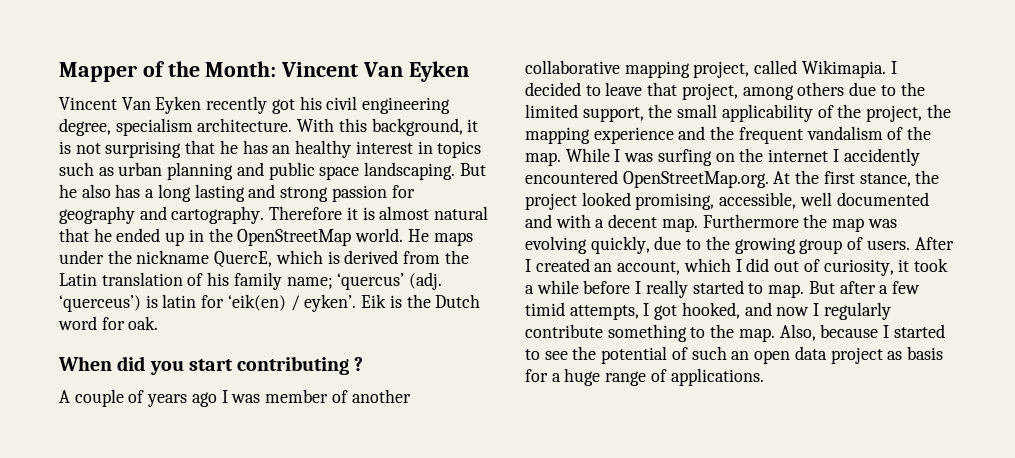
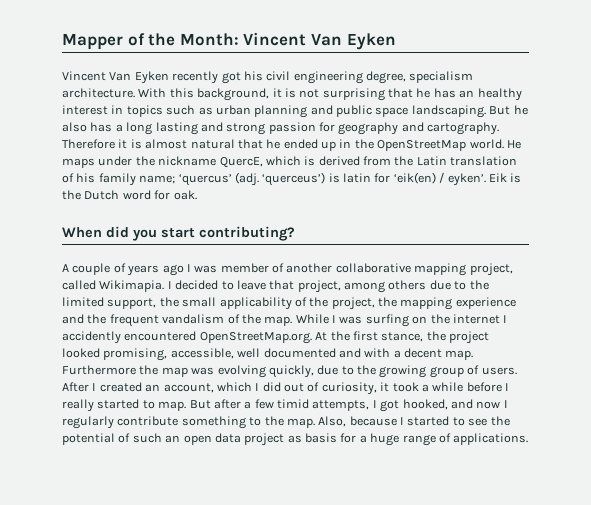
[237,356,364,375] contributing ? -> [199,226,295,241] contributing?

